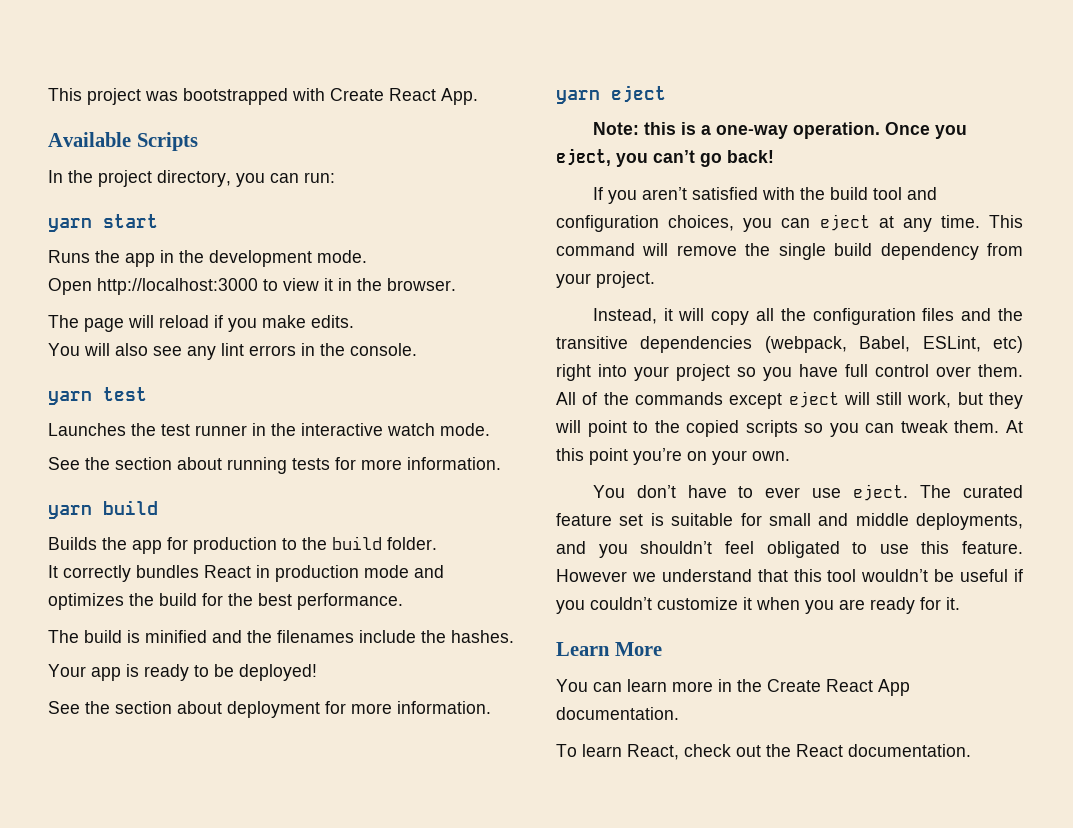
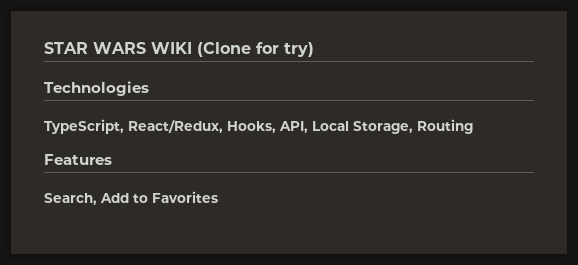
[48,88,478,105] [48,132,198,151] [48,170,335,187] [48,214,158,232] [48,250,367,267] [48,278,456,295] [48,315,354,332] [48,343,417,360] [48,387,147,405] [48,423,490,436] [48,457,501,474] [48,500,158,519] [48,536,437,554] [48,565,444,582] [48,593,403,610] [48,630,514,643] [48,664,317,681] [48,701,491,718] [556,85,666,104] [592,122,967,139] [556,148,774,167] [592,187,937,204] [556,214,1023,232] [556,243,1023,260] [556,271,655,288] [592,308,1023,325] [556,336,1023,353] [556,364,1023,381] [556,391,1023,409] [555,420,1023,437] [556,448,790,465] [592,484,1023,501] [556,513,1023,530] [556,541,1023,558] [556,569,1024,582] [556,597,960,614] [556,642,662,656] [556,679,910,696] [556,707,679,720] [556,744,971,760] This project was bootstrapped with Create React App. // Available Scripts // In the project directory, you can run: // yarn start // Runs the app in the development mode. // Open http://localhost:3000 to view it in the browser. // The page will reload if you make edits. // You will also see any lint errors in the console. // yarn test // Launches the test runner in the interactive watch mode. // See the section about running tests for more information. // yarn build // Builds the app for production to the build folder. // It correctly bundles React in production mode and optimizes the build for the best performance. // The build is minified and the filenames include the hashes. // Your app is ready to be deployed! // See the section about deployment for more information. // yarn eject // Note: this is a one-way operation. Once you eject, you can’t go back! // If you aren’t satisfied with the build tool and configuration choices, you can eject at any time. This command will remove the single build dependency from your project. // Instead, it will copy all the configuration files and the transitive dependencies (webpack, Babel, ESLint, etc) right into your project so you have full control over them. All of the commands except eject will still work, but they will point to the copied scripts so you can tweak them. At this point you’re on your own. // You don’t have to ever use eject. The curated feature set is suitable for small and middle deployments, and you shouldn’t feel obligated to use this feature. However we understand that this tool wouldn’t be useful if you couldn’t customize it when you are ready for it. // Learn More // You can learn more in the Create React App documentation. // To learn React, check out the React documentation. -> [44,42,314,57] [44,81,149,96] [44,119,473,134] [44,154,112,165] [44,191,218,205] STAR WARS WIKI (Clone for try) // Technologies // TypeScript, React/Redux, Hooks, API, Local Storage, Routing // Features // Search, Add to Favorites

